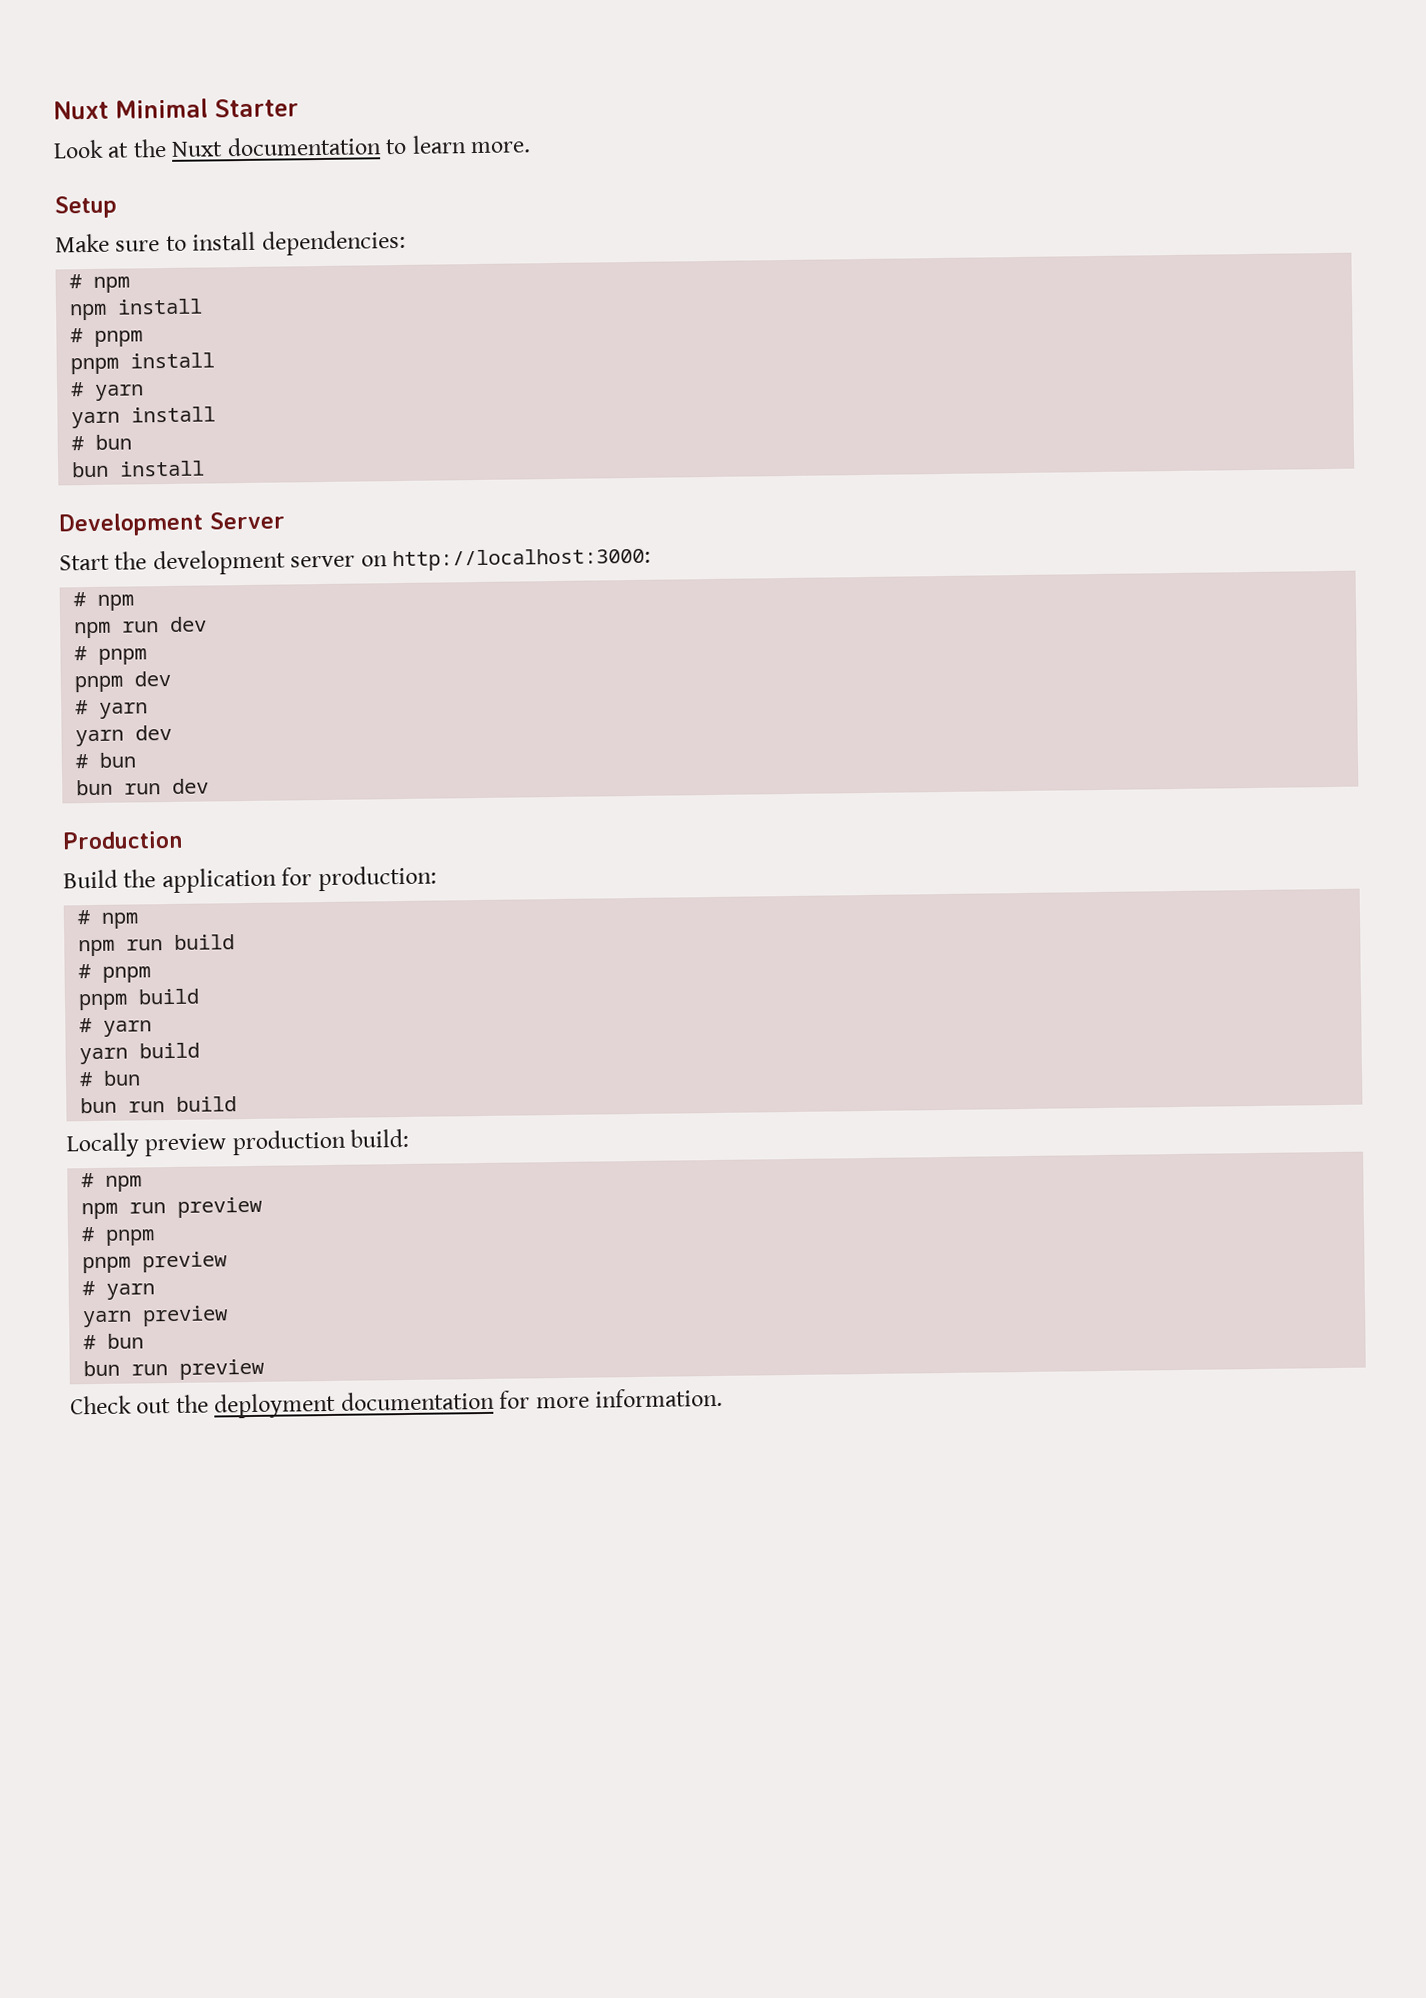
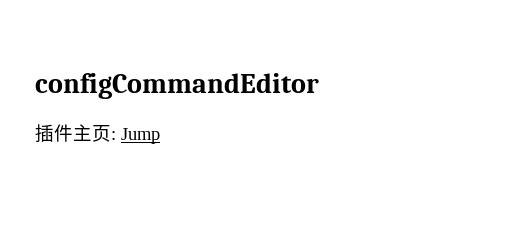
[53,98,299,120] [53,135,532,159] [54,195,117,219] [55,229,406,256] [69,274,131,293] [69,298,204,321] [70,328,144,347] [70,352,216,375] [70,382,145,401] [71,406,217,429] [71,434,133,451] [72,460,206,478] [58,511,285,537] [59,547,652,576] [73,592,135,611] [74,616,208,639] [74,646,148,665] [74,670,172,693] [75,700,149,719] [75,724,173,747] [75,752,137,769] [76,778,210,796] [62,830,184,850] [63,865,437,894] [77,910,140,929] [78,934,236,957] [78,964,152,983] [78,988,201,1011] [79,1018,153,1037] [79,1042,201,1065] [79,1070,142,1087] [80,1096,238,1114] [66,1128,410,1158] [81,1173,143,1192] [81,1196,263,1220] [81,1227,156,1246] [82,1251,228,1274] [82,1280,156,1300] [82,1305,229,1328] [83,1333,145,1350] [83,1358,265,1380] [70,1387,724,1419] Nuxt Minimal Starter // Look at the Nuxt documentation to learn more. // Setup // Make sure to install dependencies: // # npm // npm install // # pnpm // pnpm install // # yarn // yarn install // # bun // bun install // Development Server // Start the development server on http://localhost:3000: // # npm // npm run dev // # pnpm // pnpm dev // # yarn // yarn dev // # bun // bun run dev // Production // Build the application for production: // # npm // npm run build // # pnpm // pnpm build // # yarn // yarn build // # bun // bun run build // Locally preview production build: // # npm // npm run preview // # pnpm // pnpm preview // # yarn // yarn preview // # bun // bun run preview // Check out the deployment documentation for more information. -> [35,73,319,99] [35,124,160,144] configCommandEditor // 插件主页: Jump

